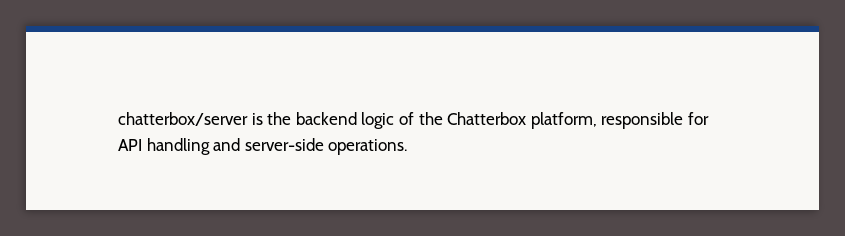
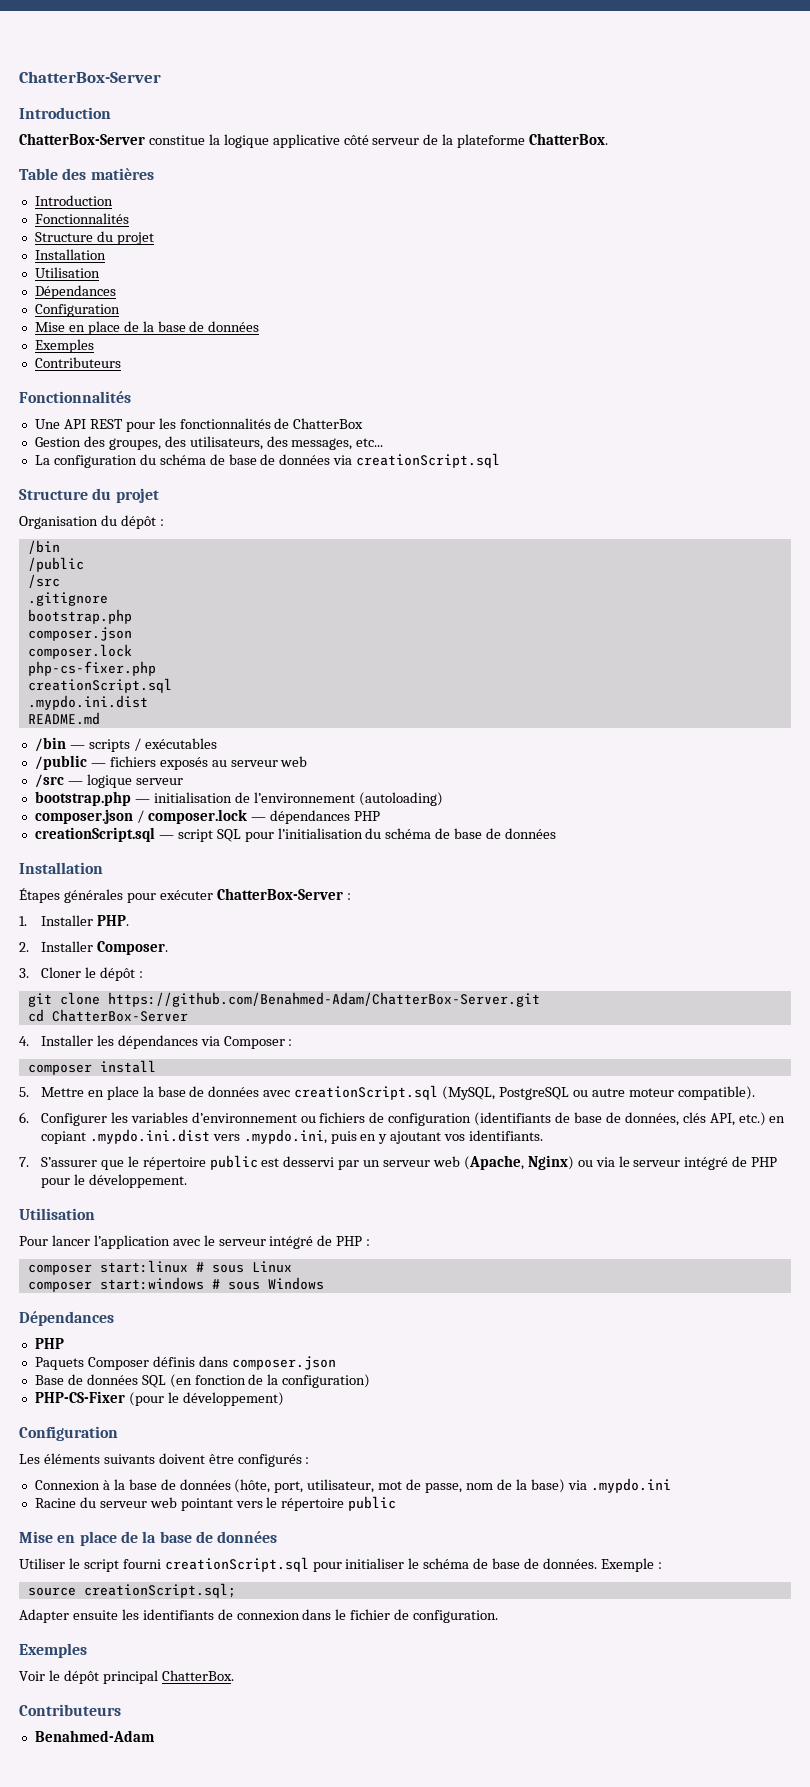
[118,112,709,129] [118,138,408,155] chatterbox/server is the backend logic of the Chatterbox platform, responsible for API handling and server-side operations. -> [19,71,161,83] [19,107,111,119] [19,133,609,148] [19,168,154,180] [34,195,113,206] [34,213,129,224] [34,231,154,245] [34,249,106,260] [34,267,100,278] [34,285,116,299] [34,304,120,317] [34,321,260,335] [34,339,94,353] [34,357,121,368] [19,391,131,403] [34,418,364,432] [34,436,384,450] [34,453,501,468] [19,488,159,503] [19,515,164,529] [27,540,60,554] [27,557,84,572] [27,574,60,588] [27,592,108,606] [27,609,132,624] [27,627,132,641] [27,644,132,659] [27,661,156,676] [27,678,172,693] [27,695,148,710] [27,712,100,725] [34,737,217,752] [34,755,308,770] [34,774,183,788] [34,791,443,806] [34,809,380,824] [34,827,557,842] [19,862,103,874] [19,888,351,903] [19,915,129,926] [19,941,168,955] [19,967,143,981] [27,992,540,1007] [27,1009,188,1022] [19,1035,293,1049] [27,1060,156,1075] [19,1085,755,1100] [19,1112,786,1126] [40,1129,544,1144] [19,1155,778,1170] [40,1174,187,1188] [19,1208,95,1220] [19,1235,371,1249] [27,1260,292,1275] [27,1277,324,1292] [19,1311,114,1326] [34,1338,64,1349] [34,1356,336,1370] [34,1374,371,1388] [34,1391,284,1406] [19,1426,118,1441] [19,1453,310,1467] [34,1478,671,1493] [34,1496,397,1511] [19,1531,278,1546] [19,1557,662,1572] [27,1583,236,1598] [19,1609,499,1623] [19,1643,87,1658] [19,1670,234,1684] [19,1704,121,1716] [34,1730,155,1742] ChatterBox-Server // Introduction // ChatterBox-Server constitue la logique applicative côté serveur de la plateforme ChatterBox. // Table des matières // Introduction // Fonctionnalités // Structure du projet // Installation // Utilisation // Dépendances // Configuration // Mise en place de la base de données // Exemples // Contributeurs // Fonctionnalités // Une API REST pour les fonctionnalités de ChatterBox // Gestion des groupes, des utilisateurs, des messages, etc... // La configuration du schéma de base de données via creationScript.sql // Structure du projet // Organisation du dépôt : // /bin // /public // /src // .gitignore // bootstrap.php // composer.json // composer.lock // php-cs-fixer.php // creationScript.sql // .mypdo.ini.dist // README.md // /bin — scripts / exécutables // /public — fichiers exposés au serveur web // /src — logique serveur // bootstrap.php — initialisation de l’environnement (autoloading) // composer.json / composer.lock — dépendances PHP // creationScript.sql — script SQL pour l’initialisation du schéma de base de données // Installation // Étapes générales pour exécuter ChatterBox-Server : // 1. Installer PHP. // 2. Installer Composer. // 3. Cloner le dépôt : // git clone https://github.com/Benahmed-Adam/ChatterBox-Server.git // cd ChatterBox-Server // 4. Installer les dépendances via Composer : // composer install // 5. Mettre en place la base de données avec creationScript.sql (MySQL, PostgreSQL ou autre moteur compatible). // 6. Configurer les variables d’environnement ou fichiers de configuration (identifiants de base de données, clés API, etc.) en copiant .mypdo.ini.dist vers .mypdo.ini, puis en y ajoutant vos identifiants. // 7. S’assurer que le répertoire public est desservi par un serveur web (Apache, Nginx) ou via le serveur intégré de PHP pour le développement. // Utilisation // Pour lancer l’application avec le serveur intégré de PHP : // composer start:linux # sous Linux // composer start:windows # sous Windows // Dépendances // PHP // Paquets Composer définis dans composer.json // Base de données SQL (en fonction de la configuration) // PHP-CS-Fixer (pour le développement) // Configuration // Les éléments suivants doivent être configurés : // Connexion à la base de données (hôte, port, utilisateur, mot de passe, nom de la base) via .mypdo.ini // Racine du serveur web pointant vers le répertoire public // Mise en place de la base de données // Utiliser le script fourni creationScript.sql pour initialiser le schéma de base de données. Exemple : // source creationScript.sql; // Adapter ensuite les identifiants de connexion dans le fichier de configuration. // Exemples // Voir le dépôt principal ChatterBox. // Contributeurs // Benahmed-Adam

